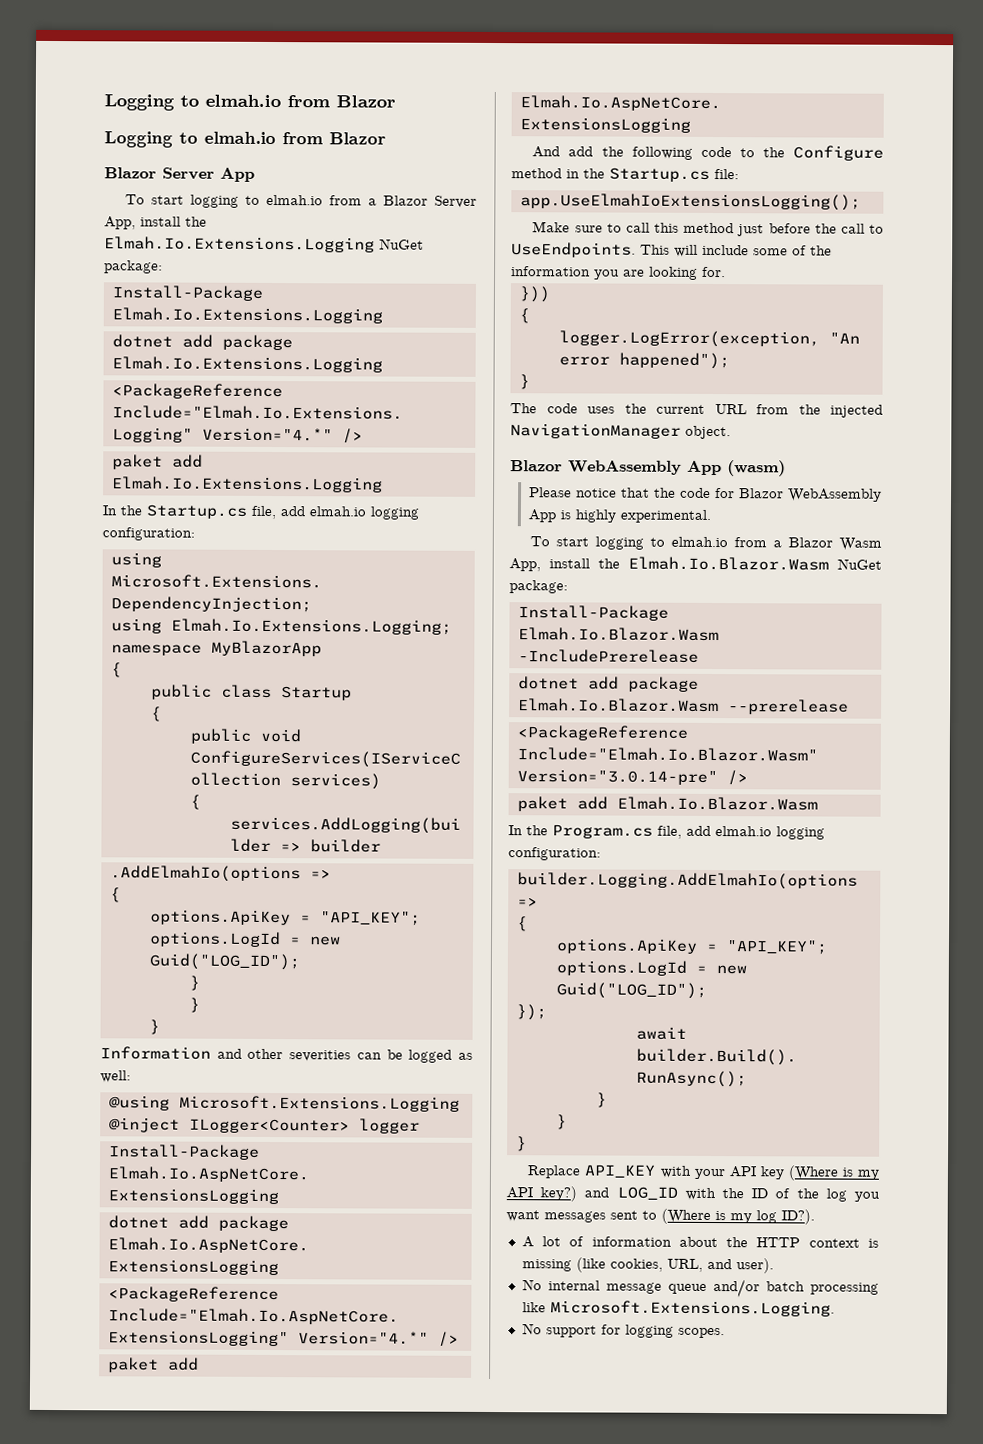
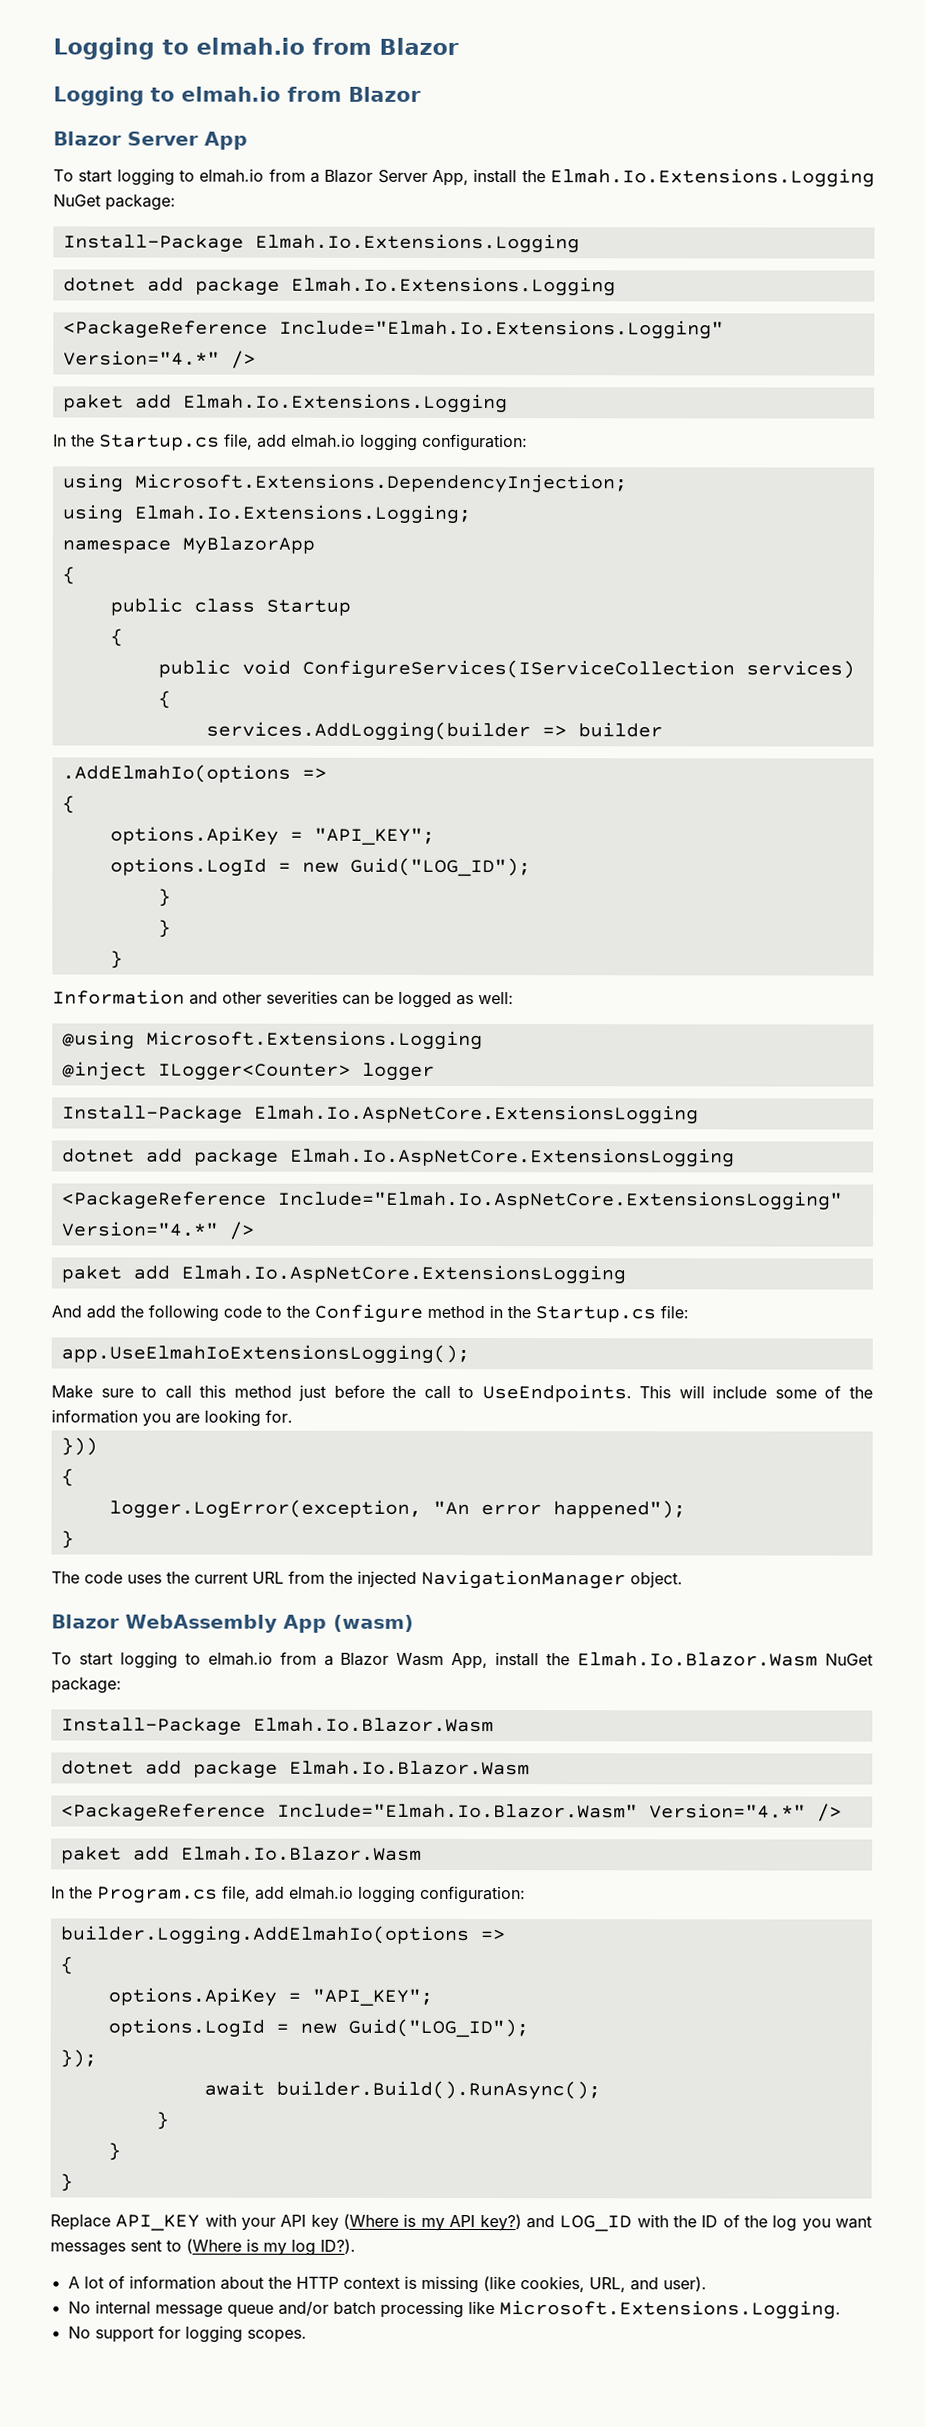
[528,487,882,502] [527,509,711,523] // Please notice that the code for Blazor WebAssembly App is highly experimental. -> (414, 1623) none
[517,649,699,663] -IncludePrerelease -> (494, 1725) none
[727,699,849,715] --prerelease -> (530, 1768) none
[516,769,718,786] Version="3.0.14-pre" -> [648,1803,806,1819] Version="4.*"

